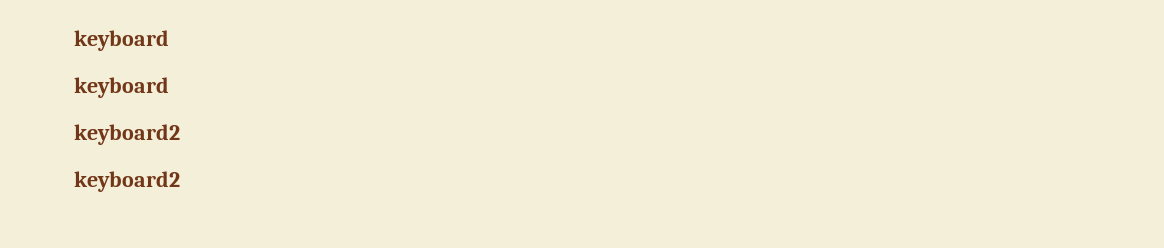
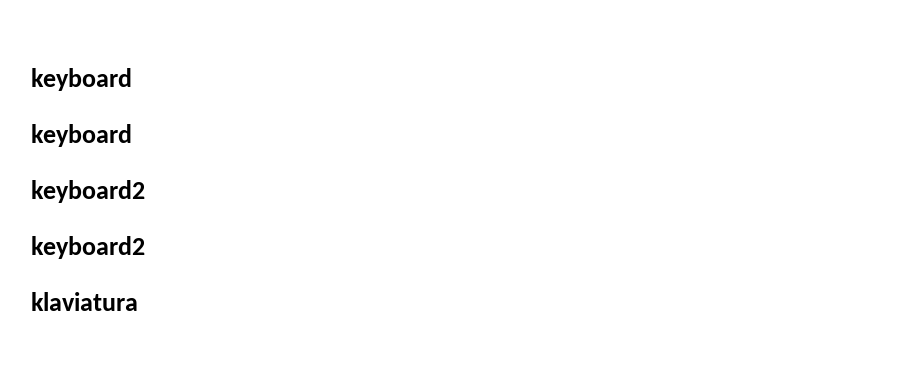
(180, 181) none -> [31,292,138,311] // klaviatura

